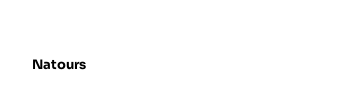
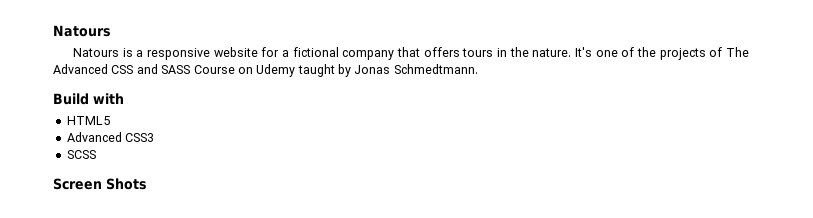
[32,59,86,70] Natours -> [53,25,111,37] [72,47,749,60] [53,64,478,77] [53,93,124,105] [66,116,110,125] [66,132,155,142] [66,150,96,159] [53,178,147,190] Natours // Natours is a responsive website for a fictional company that offers tours in the nature. It's one of the projects of The Advanced CSS and SASS Course on Udemy taught by Jonas Schmedtmann. // Build with // HTML5 // Advanced CSS3 // SCSS // Screen Shots

